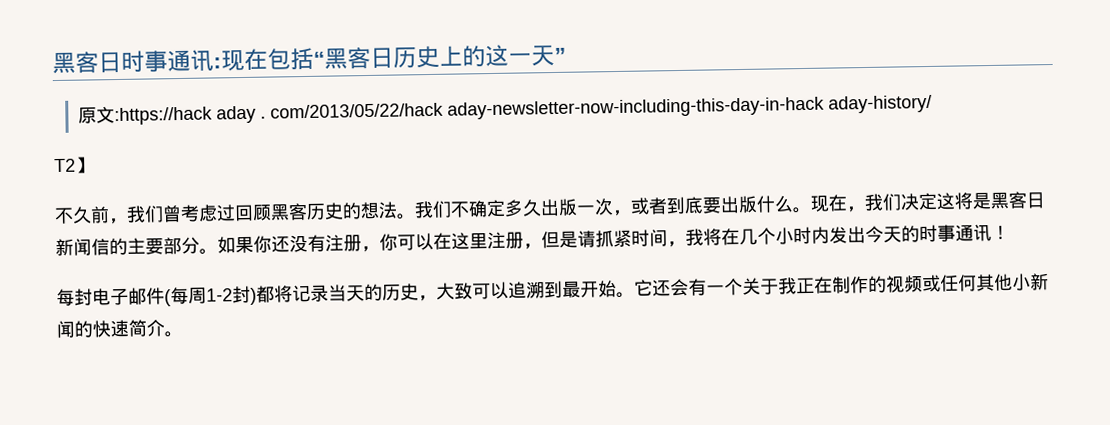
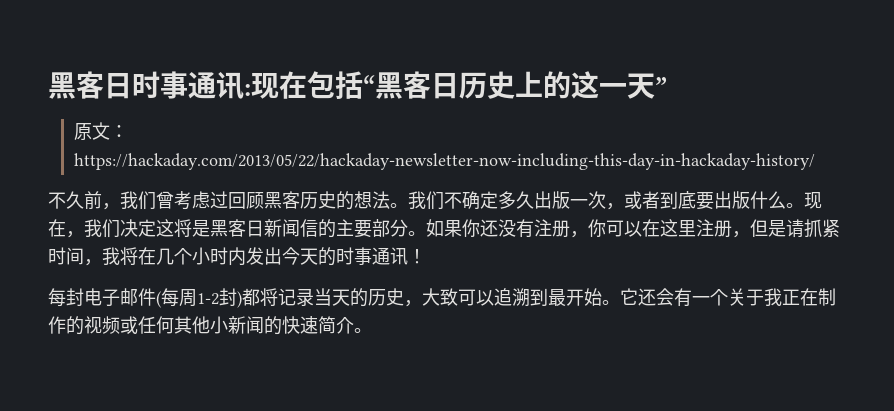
[113,94,932,126] [54,156,94,174] :https://hack aday . com/2013/05/22/hack aday-newsletter-now-including-this-day-in-hack aday-history/ // T2】 -> [109,125,128,138] [73,153,815,170] ：https://hackaday.com/2013/05/22/hackaday-newsletter-now-including-this-day-in-hackaday-history/

